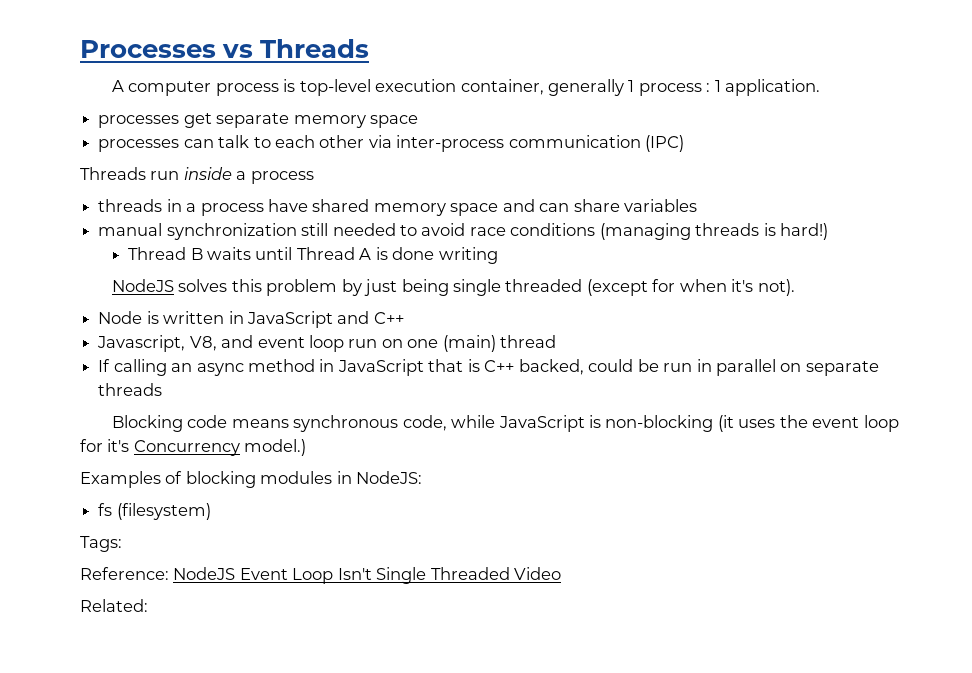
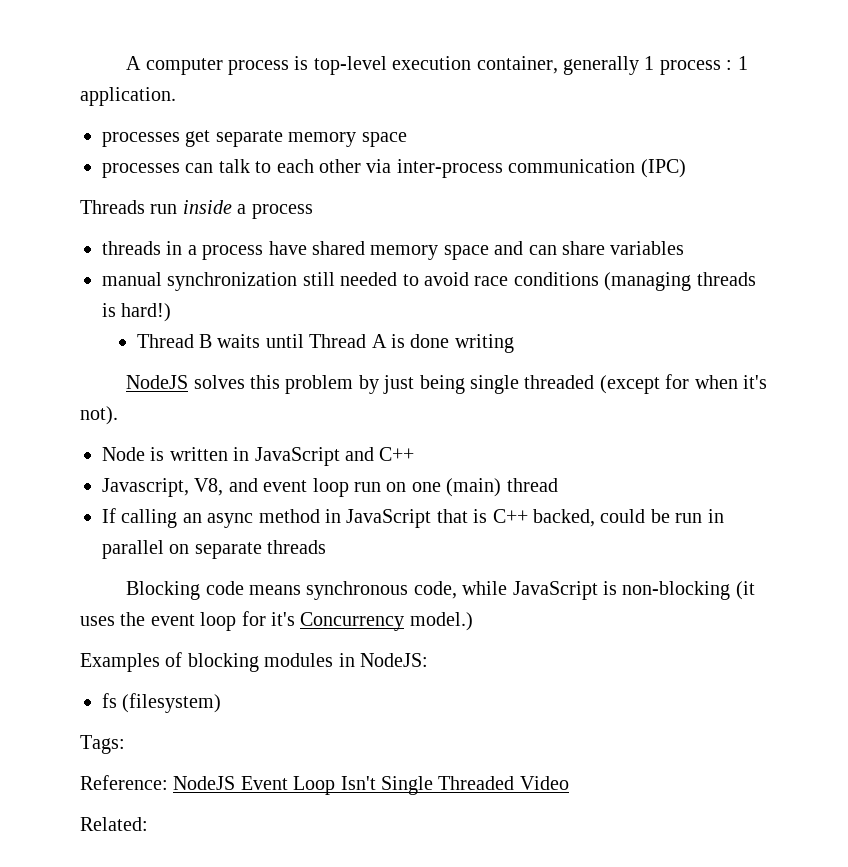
[80,39,370,58] Processes vs Threads // -> (126, 63) none

